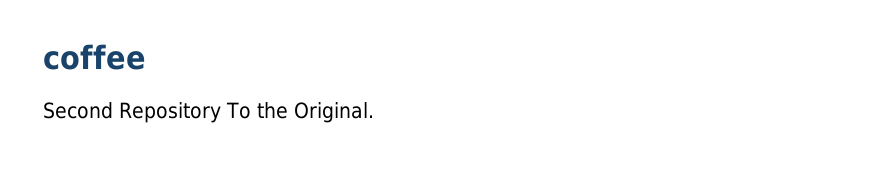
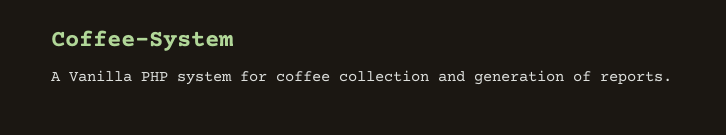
[43,44,146,70] [43,102,374,123] coffee // Second Repository To the Original. -> [51,30,233,51] [51,70,672,85] Coffee-System // A Vanilla PHP system for coffee collection and generation of reports.

